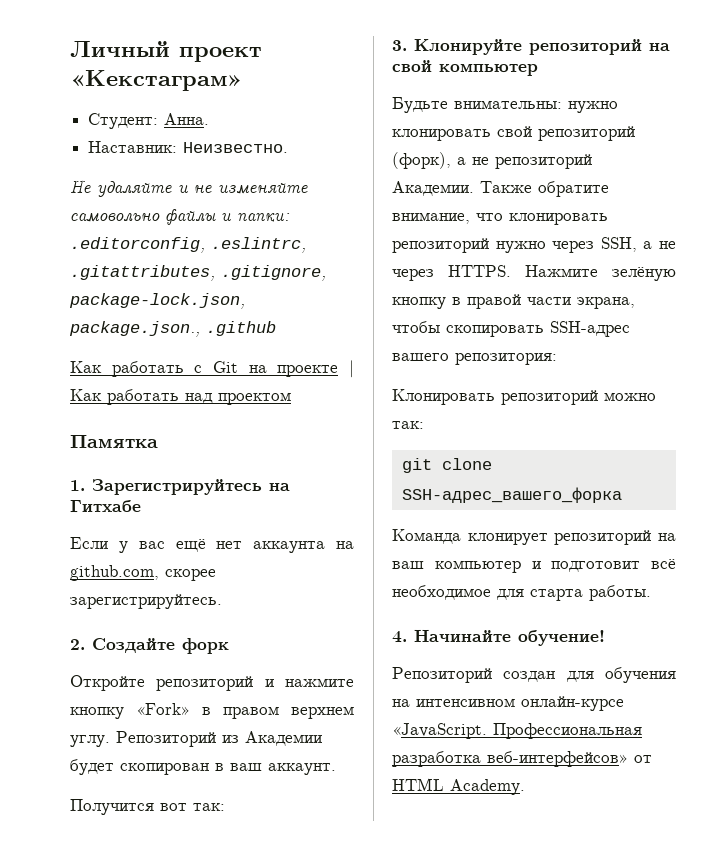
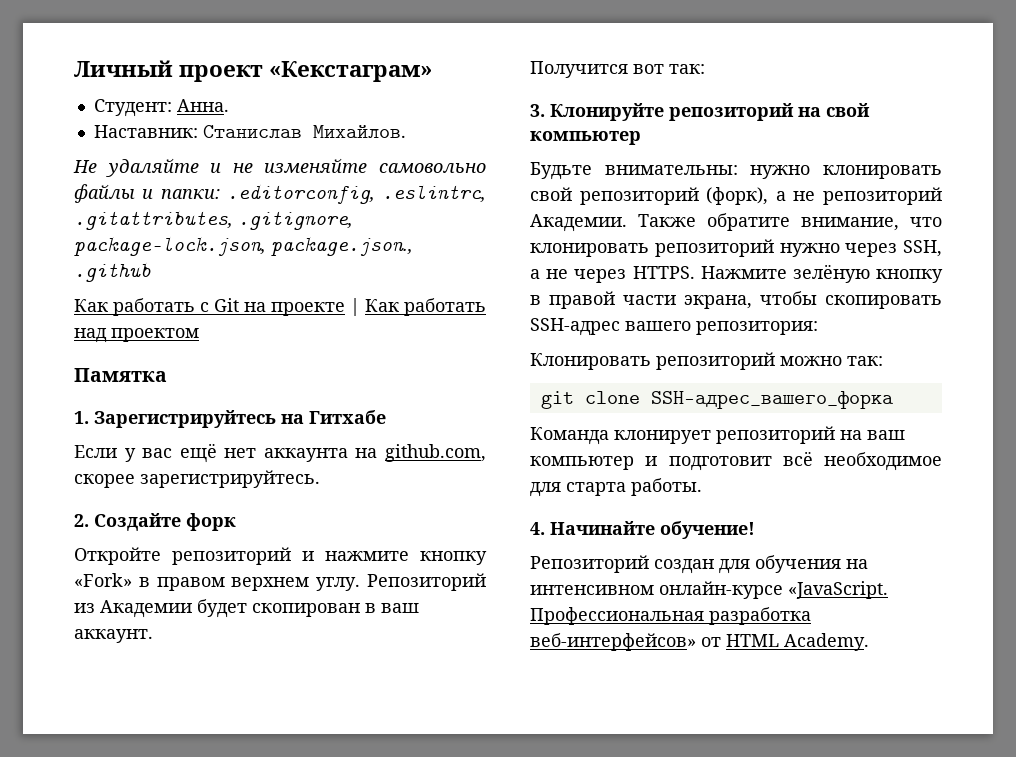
[183,142,289,153] Неизвестно. -> [202,125,406,138] Станислав Михайлов.

